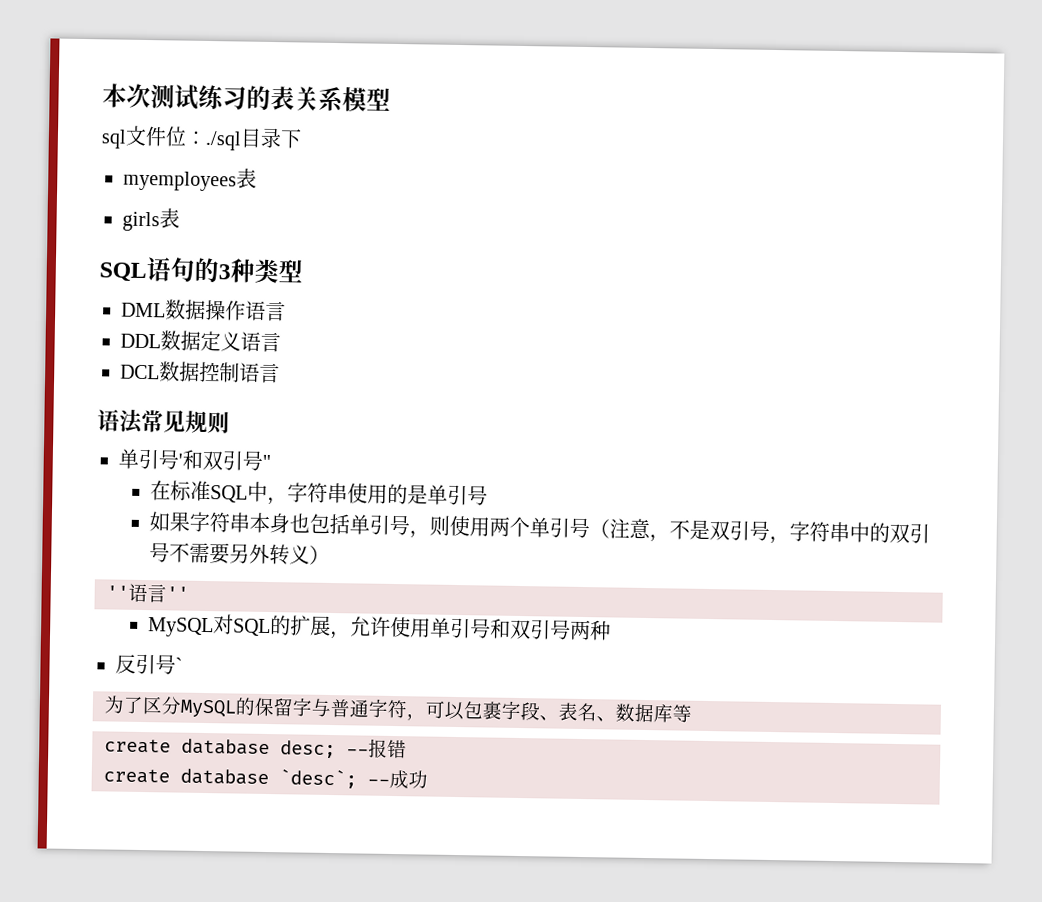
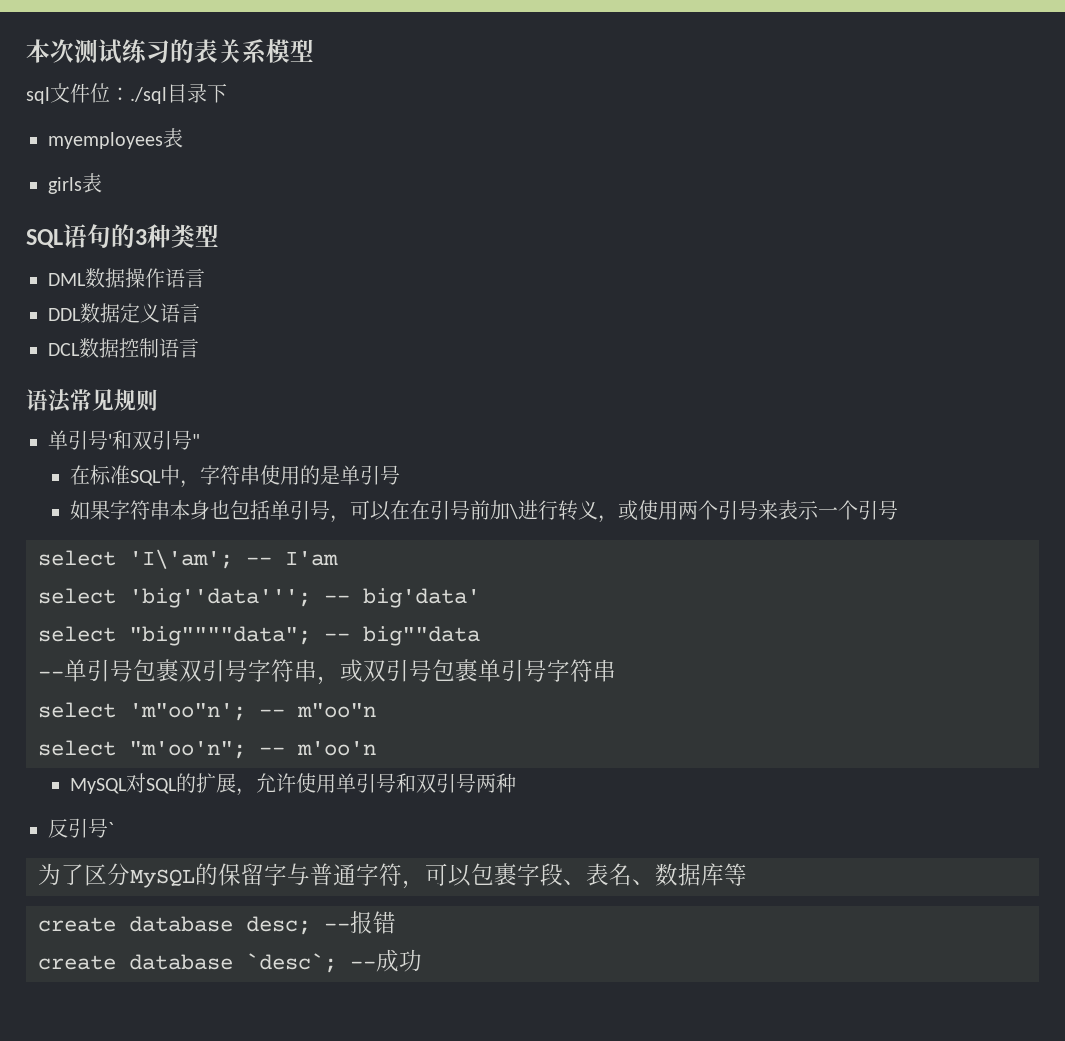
[428,515,930,545] [148,542,330,566] [106,583,189,603] 则使用两个单引号（注意，不是双引号，字符串中的双引号不需要另外转义） // ''语言'' -> [350,500,899,523] [38,549,338,569] [38,588,480,608] [38,626,480,646] [38,659,616,685] [38,702,376,721] [38,740,376,759] 可以在在引号前加\进行转义，或使用两个引号来表示一个引号 // select 'I\'am'; -- I'am // select 'big''data'''; -- big'data' // select "big""""data"; -- big""data // --单引号包裹双引号字符串，或双引号包裹单引号字符串 // select 'm"oo"n'; -- m"oo"n // select "m'oo'n"; -- m'oo'n

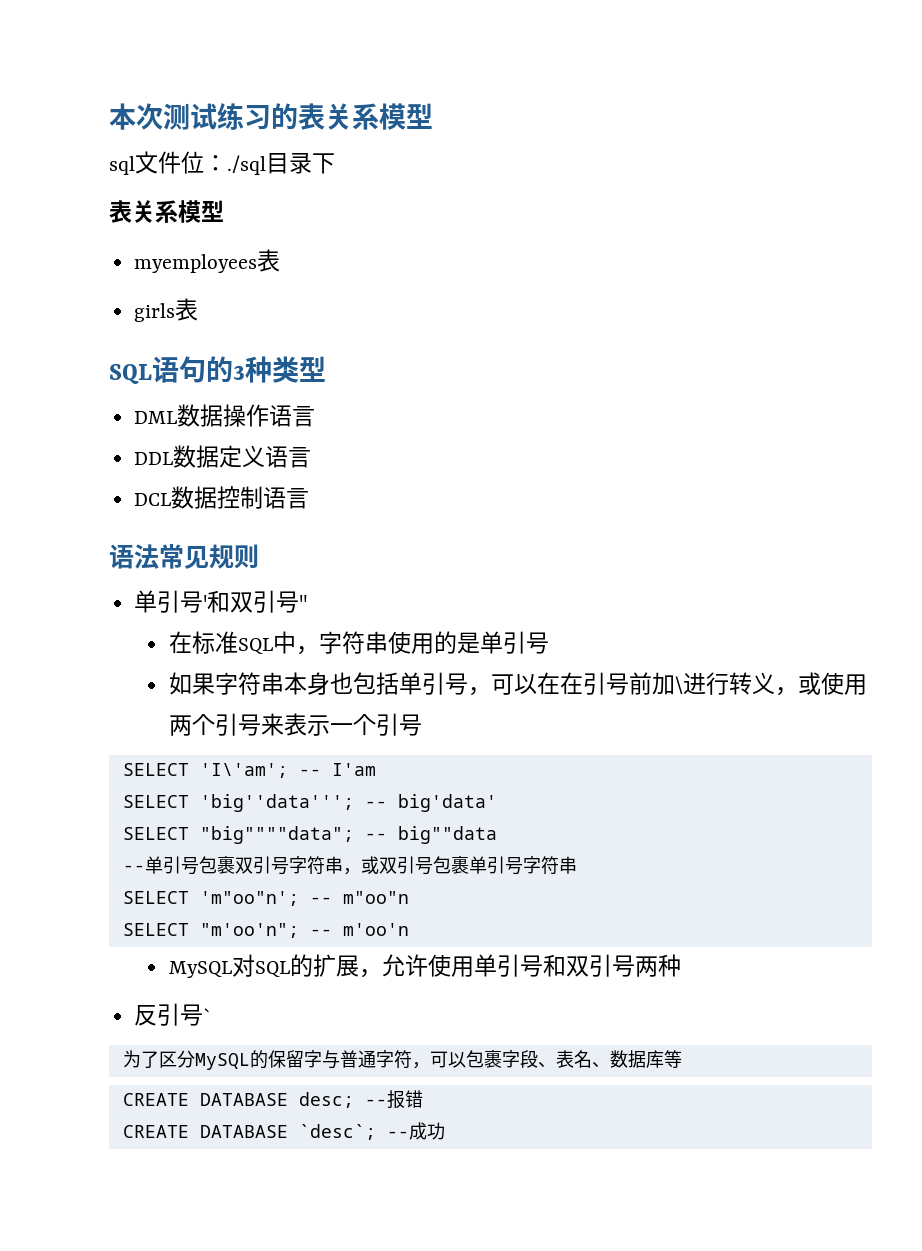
(227, 93) none -> [109,200,224,223] // 表关系模型
[38,550,116,566] select -> [122,763,189,776] SELECT
[38,588,116,604] select -> [122,795,189,808] SELECT
[38,626,116,642] select -> [122,827,189,840] SELECT
[38,702,116,718] select -> [122,891,189,904] SELECT
[38,740,116,756] select -> [122,923,189,936] SELECT
[38,916,233,932] create database -> [122,1093,288,1106] CREATE DATABASE
[38,954,233,970] create database -> [122,1125,288,1138] CREATE DATABASE

